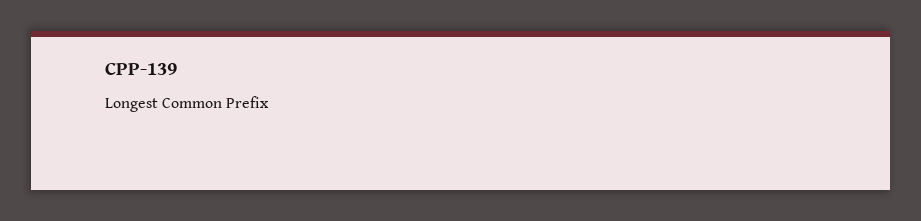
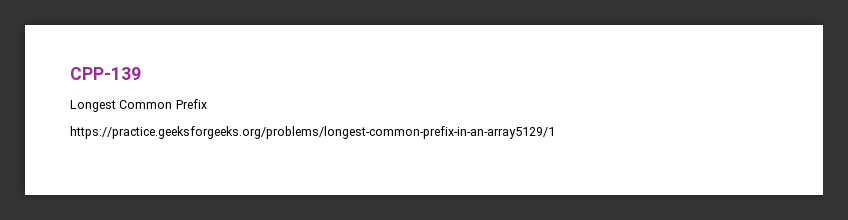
(270, 102) none -> [70,126,555,139] // https://practice.geeksforgeeks.org/problems/longest-common-prefix-in-an-array5129/1

